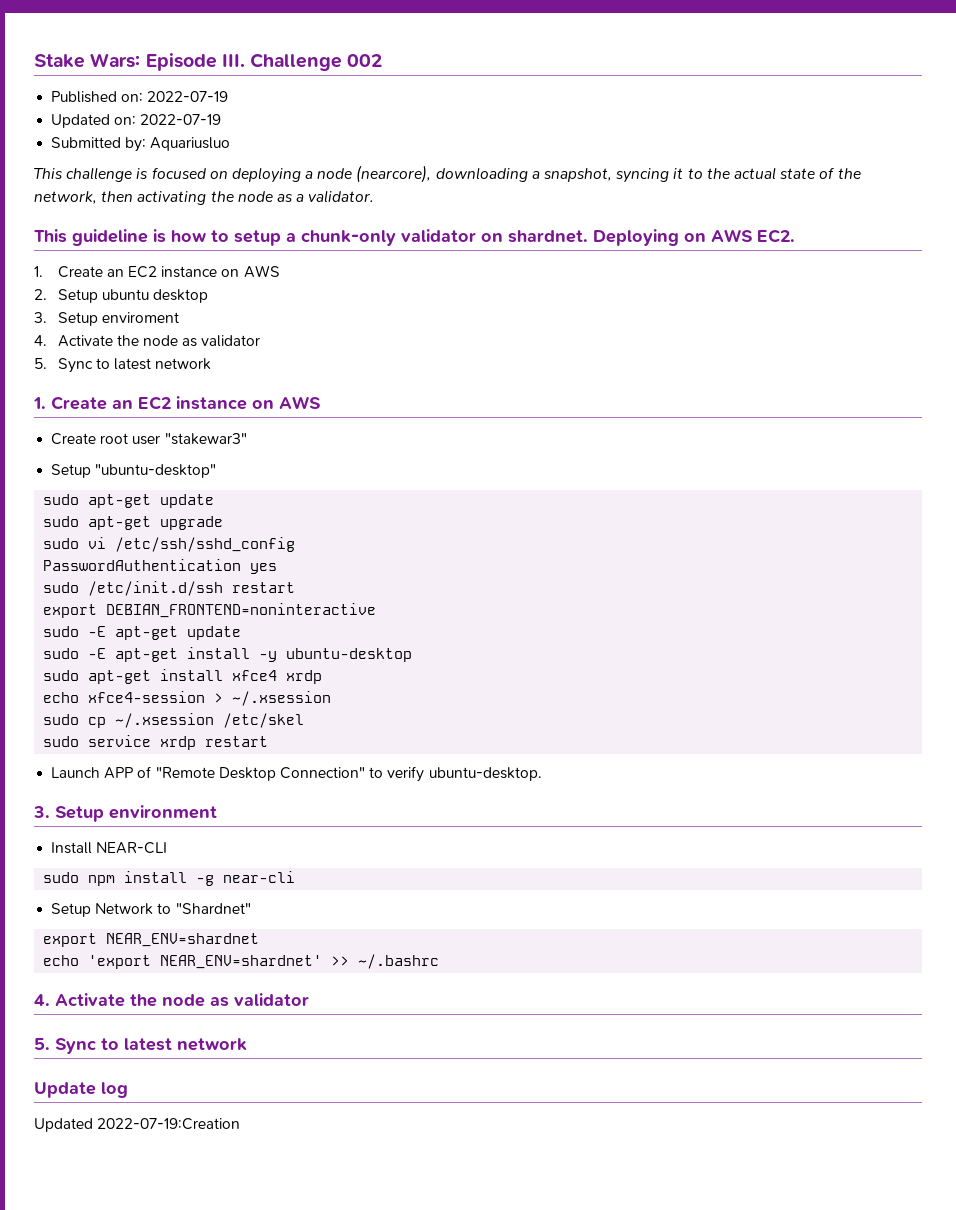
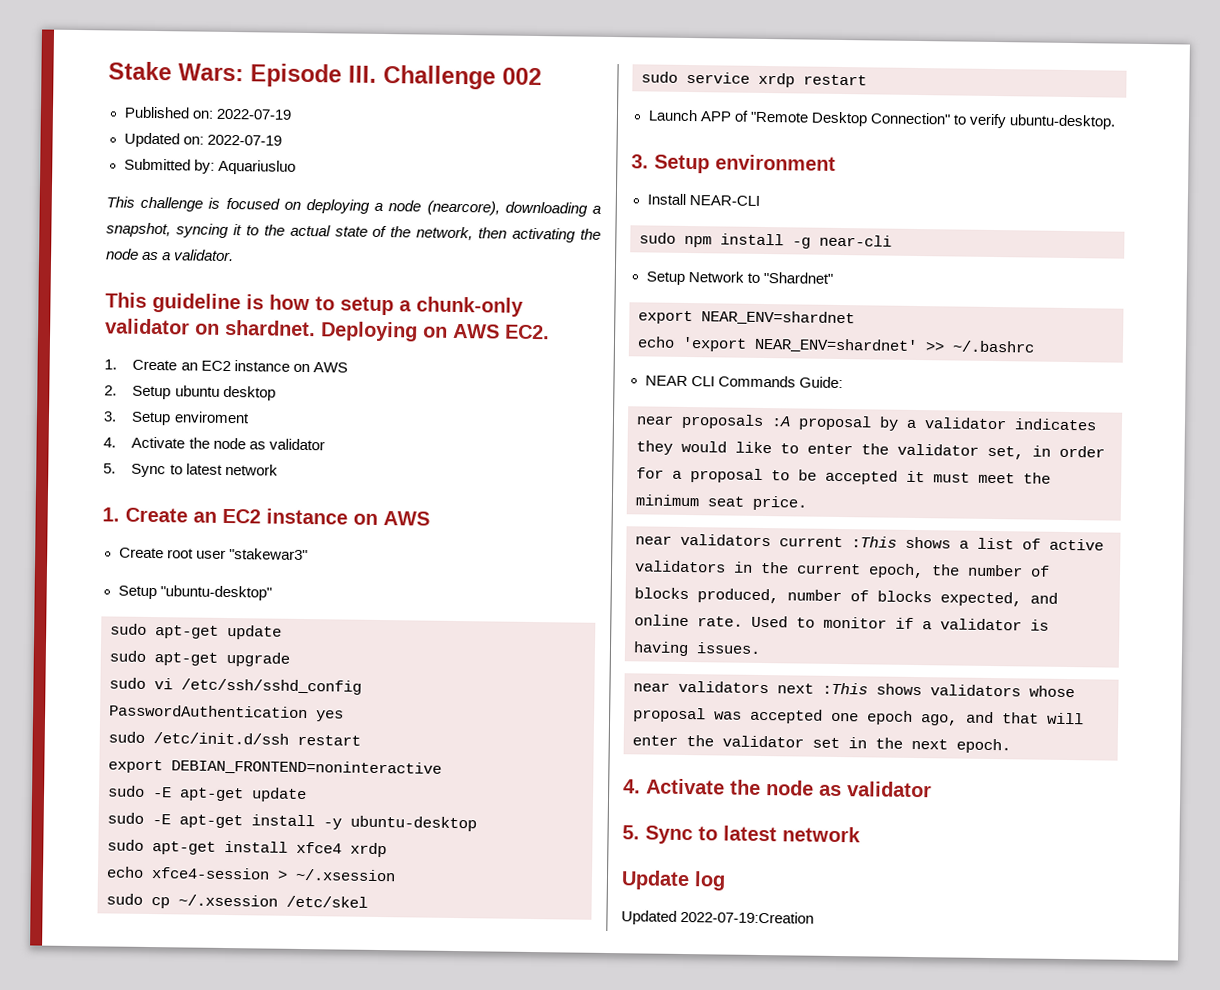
(440, 961) none -> [644,375,843,389] [636,413,1097,431] [636,440,1105,460] [636,467,1051,485] [635,494,807,511] [635,533,1104,551] [635,560,1050,579] [634,587,1058,607] [634,614,1049,631] [633,641,761,657] [633,680,1075,698] [633,707,1084,726] [632,735,1011,754] // NEAR CLI Commands Guide: // near proposals :A proposal by a validator indicates they would like to enter the validator set, in order for a proposal to be accepted it must meet the minimum seat price. // near validators current :This shows a list of active validators in the current epoch, the number of blocks produced, number of blocks expected, and online rate. Used to monitor if a validator is having issues. // near validators next :This shows validators whose proposal was accepted one epoch ago, and that will enter the validator set in the next epoch.

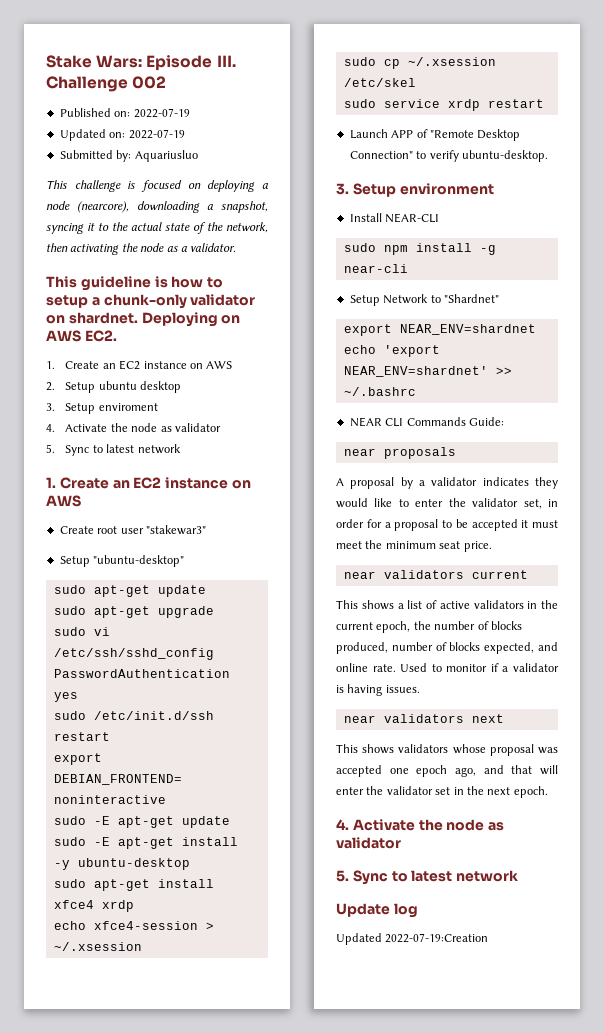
[771,416,791,427] :A -> [336,478,344,486] // A
[851,536,897,548] :This -> [336,600,358,609] // This
[822,682,868,695] :This -> [336,744,358,753] // This

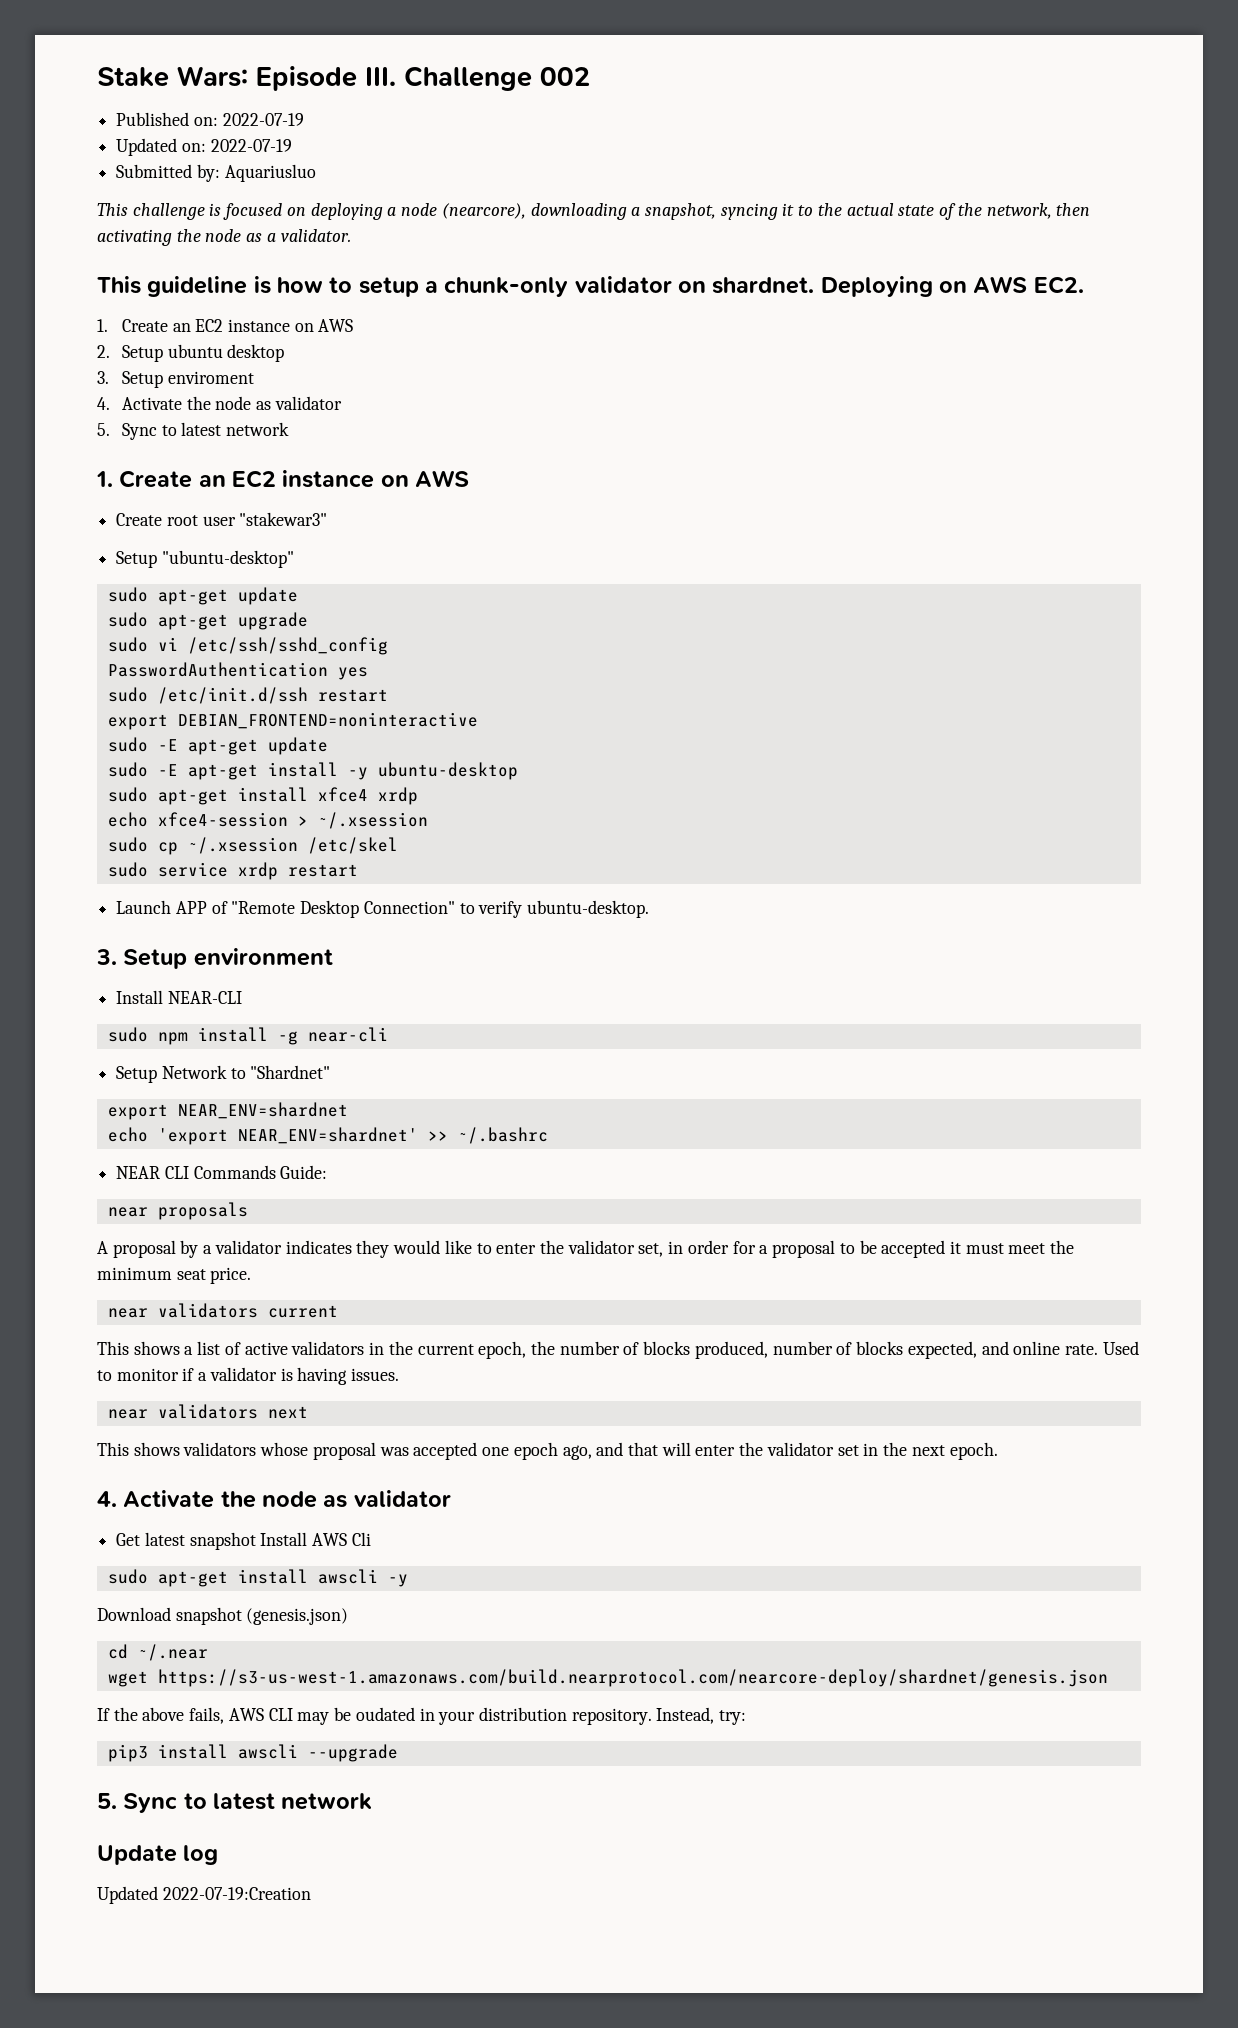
(401, 843) none -> [116,1532,371,1550] [107,1569,408,1587] [97,1607,349,1625] [107,1644,208,1661] [107,1669,1108,1687] [97,1707,747,1725] [107,1744,398,1762] // Get latest snapshot Install AWS Cli // sudo apt-get install awscli -y // Download snapshot (genesis.json) // cd ~/.near // wget https://s3-us-west-1.amazonaws.com/build.nearprotocol.com/nearcore-deploy/shardnet/genesis.json // If the above fails, AWS CLI may be oudated in your distribution repository. Instead, try: // pip3 install awscli --upgrade

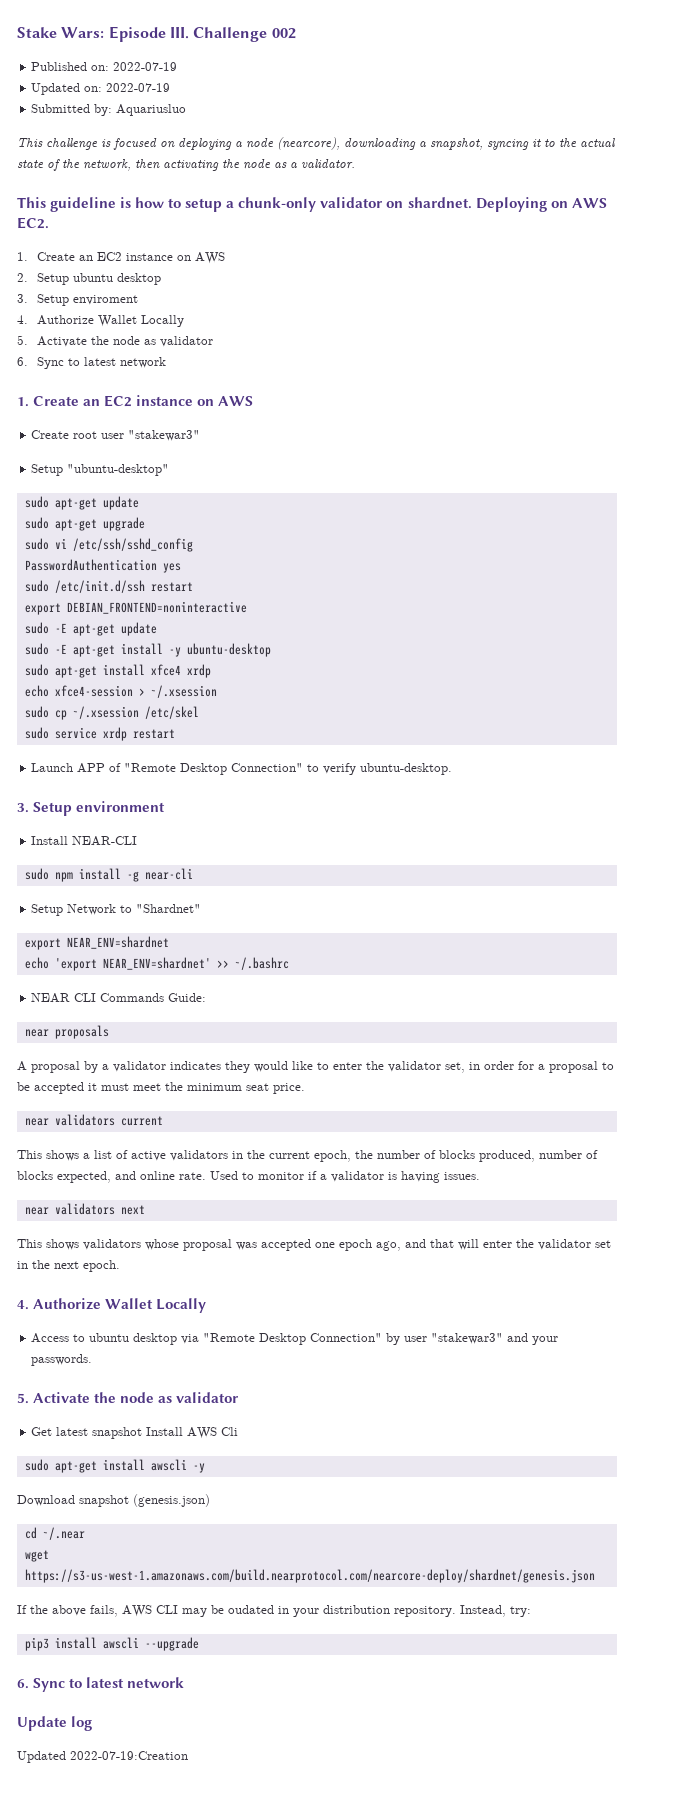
[121,396,342,410] [97,423,110,436] Activate the node as validator // 5. -> [37,315,185,327] [17,335,214,347] [17,357,28,366] Authorize Wallet Locally // 5. Activate the node as validator // 6.
(117, 1499) none -> [33,1298,207,1313] [31,1333,559,1345] [31,1354,93,1366] [17,1393,29,1404] Authorize Wallet Locally // Access to ubuntu desktop via "Remote Desktop Connection" by user "stakewar3" and your passwords. // 5.
[97,1793,117,1809] 5. -> [17,1679,29,1689] 6.

